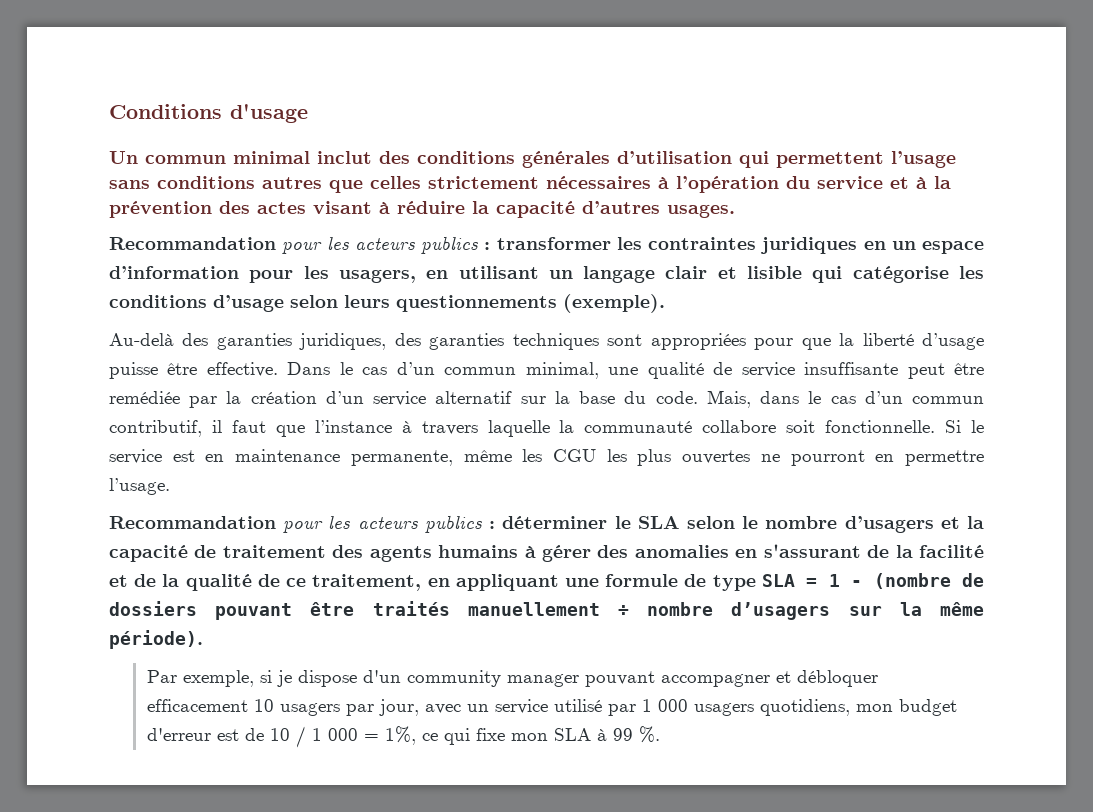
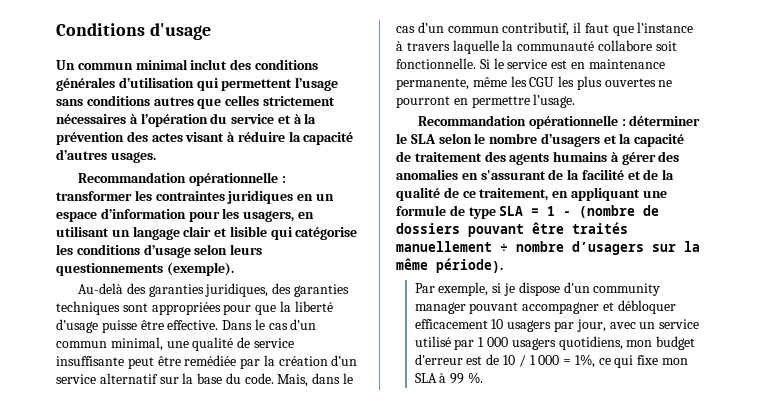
[282,236,478,254] pour les acteurs publics -> [188,172,278,186] opérationnelle
[283,515,482,533] pour les acteurs publics -> [528,115,618,129] opérationnelle

